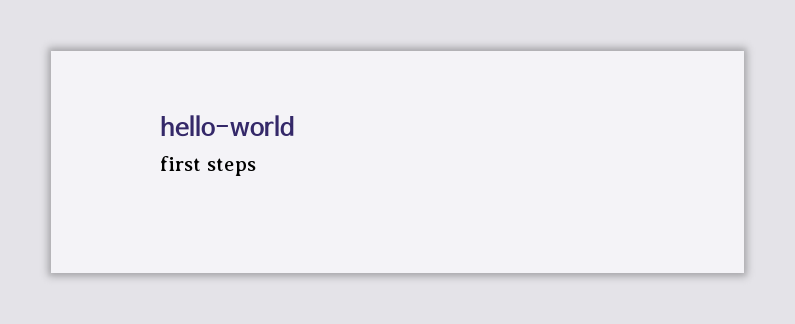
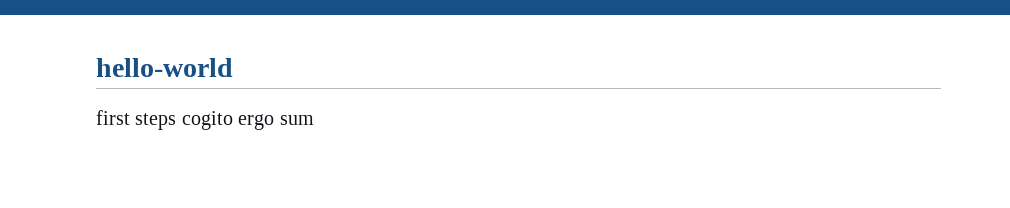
(256, 167) none -> [181,111,314,130] cogito ergo sum

